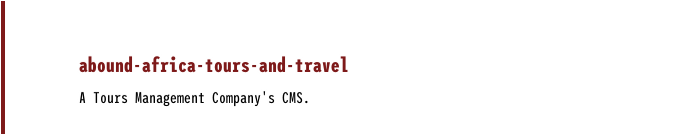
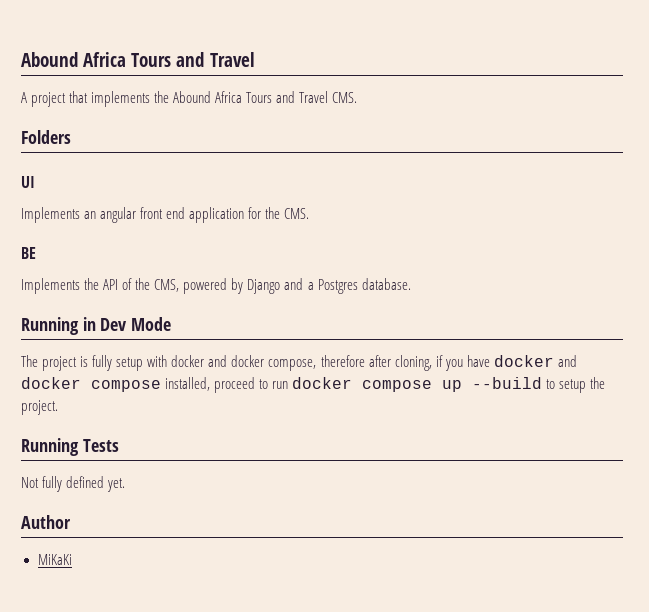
[78,55,350,74] [78,90,310,107] abound-africa-tours-and-travel // A Tours Management Company's CMS. -> [21,52,255,67] [21,91,358,107] [21,130,71,144] [21,176,35,188] [21,207,310,223] [21,247,36,259] [21,278,411,294] [21,317,172,335] [21,355,577,371] [21,377,606,393] [21,400,58,415] [21,438,119,456] [21,476,126,492] [21,515,71,529] [37,554,72,565] Abound Africa Tours and Travel // A project that implements the Abound Africa Tours and Travel CMS. // Folders // UI // Implements an angular front end application for the CMS. // BE // Implements the API of the CMS, powered by Django and a Postgres database. // Running in Dev Mode // The project is fully setup with docker and docker compose, therefore after cloning, if you have docker and docker compose installed, proceed to run docker compose up --build to setup the project. // Running Tests // Not fully defined yet. // Author // MiKaKi

